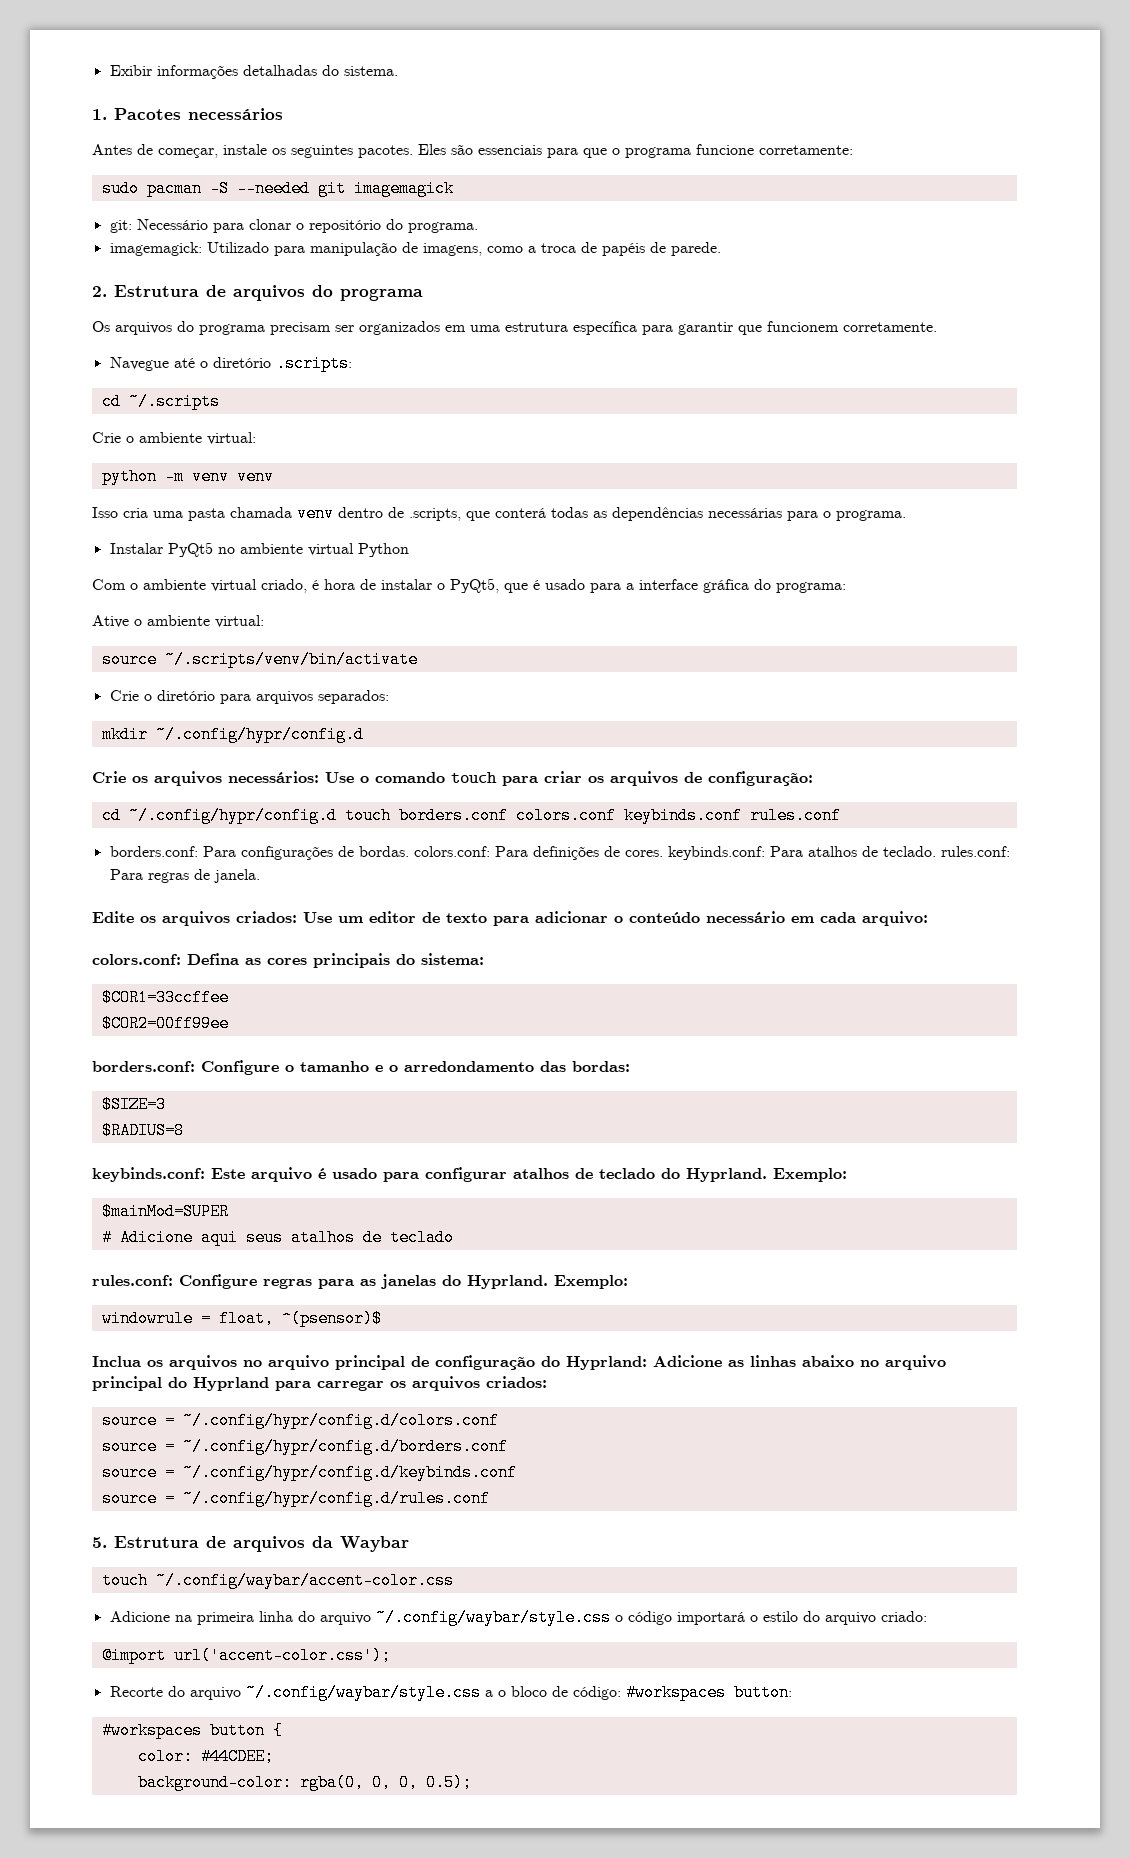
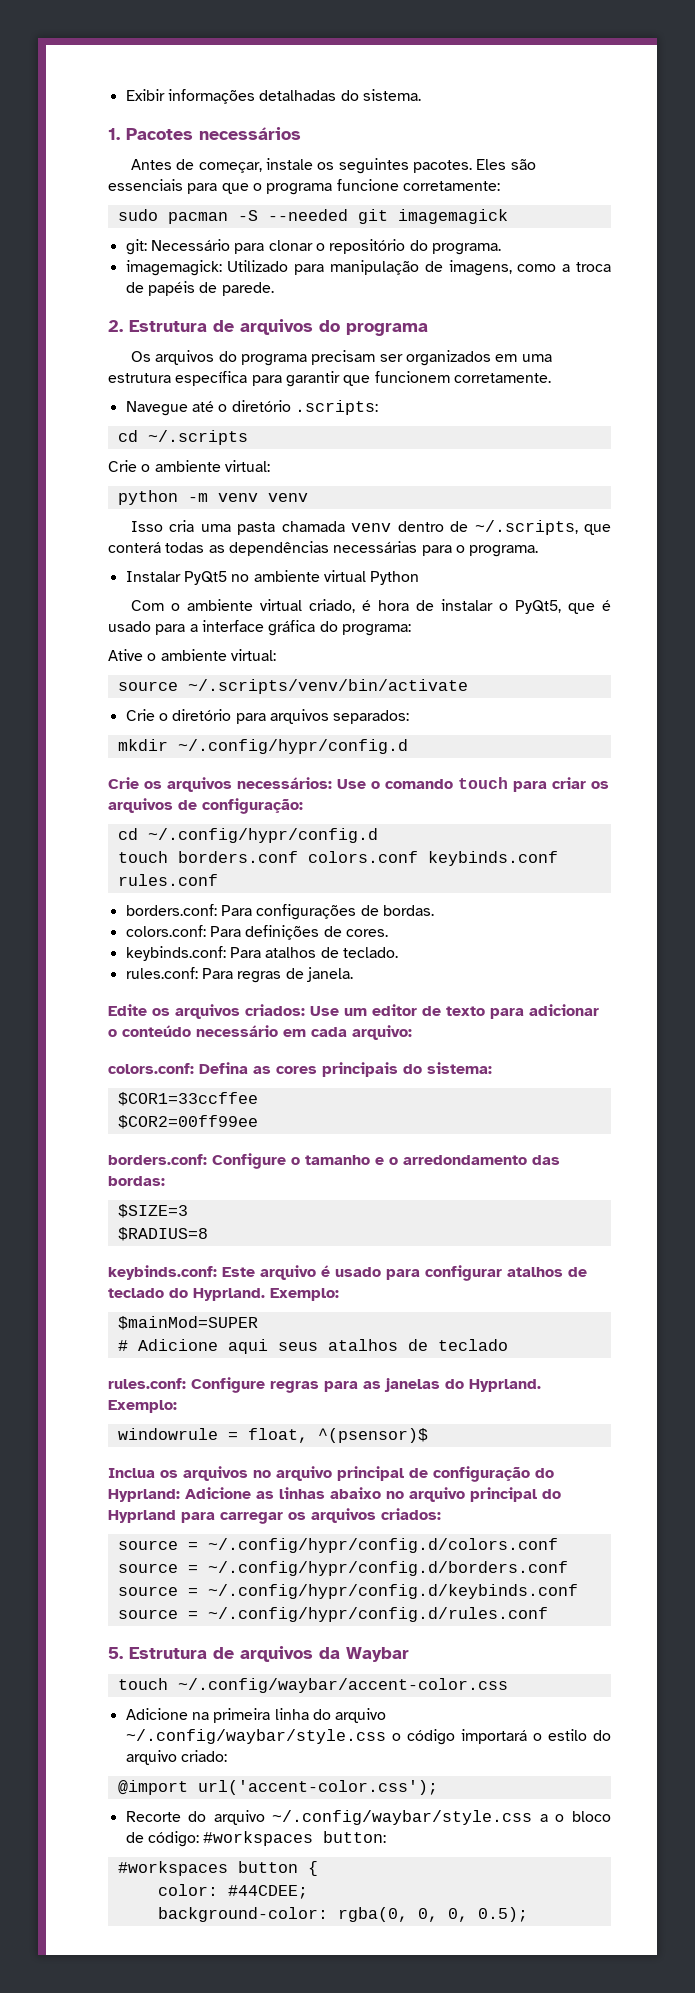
[409,508,461,521] .scripts, -> [474,520,578,535] ~/.scripts,
(337, 815) none -> (378, 835) //
(409, 851) none -> (434, 910) //
(663, 853) none -> (388, 933) //
(936, 851) none -> (398, 952) //

